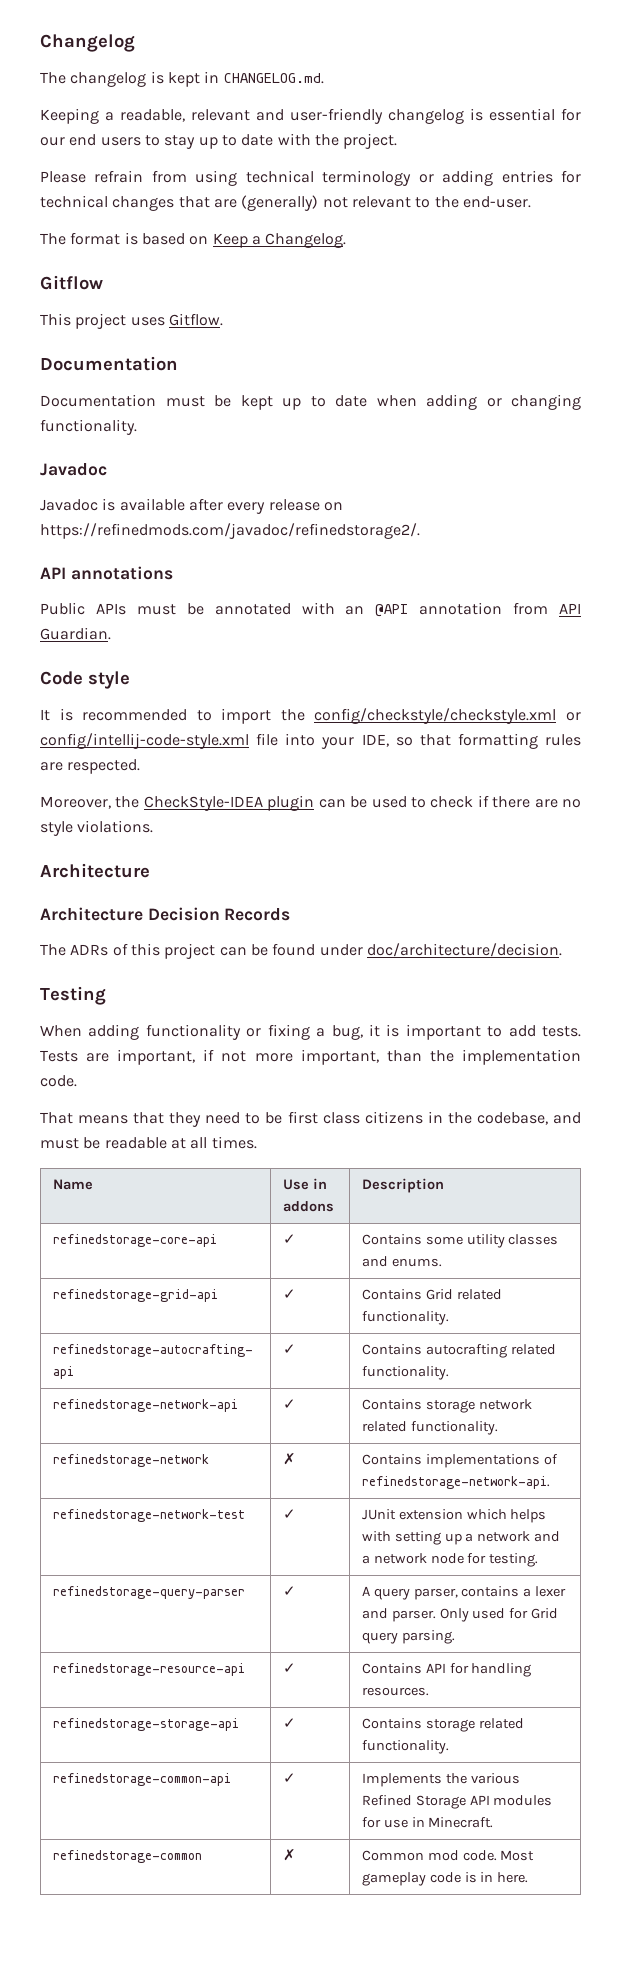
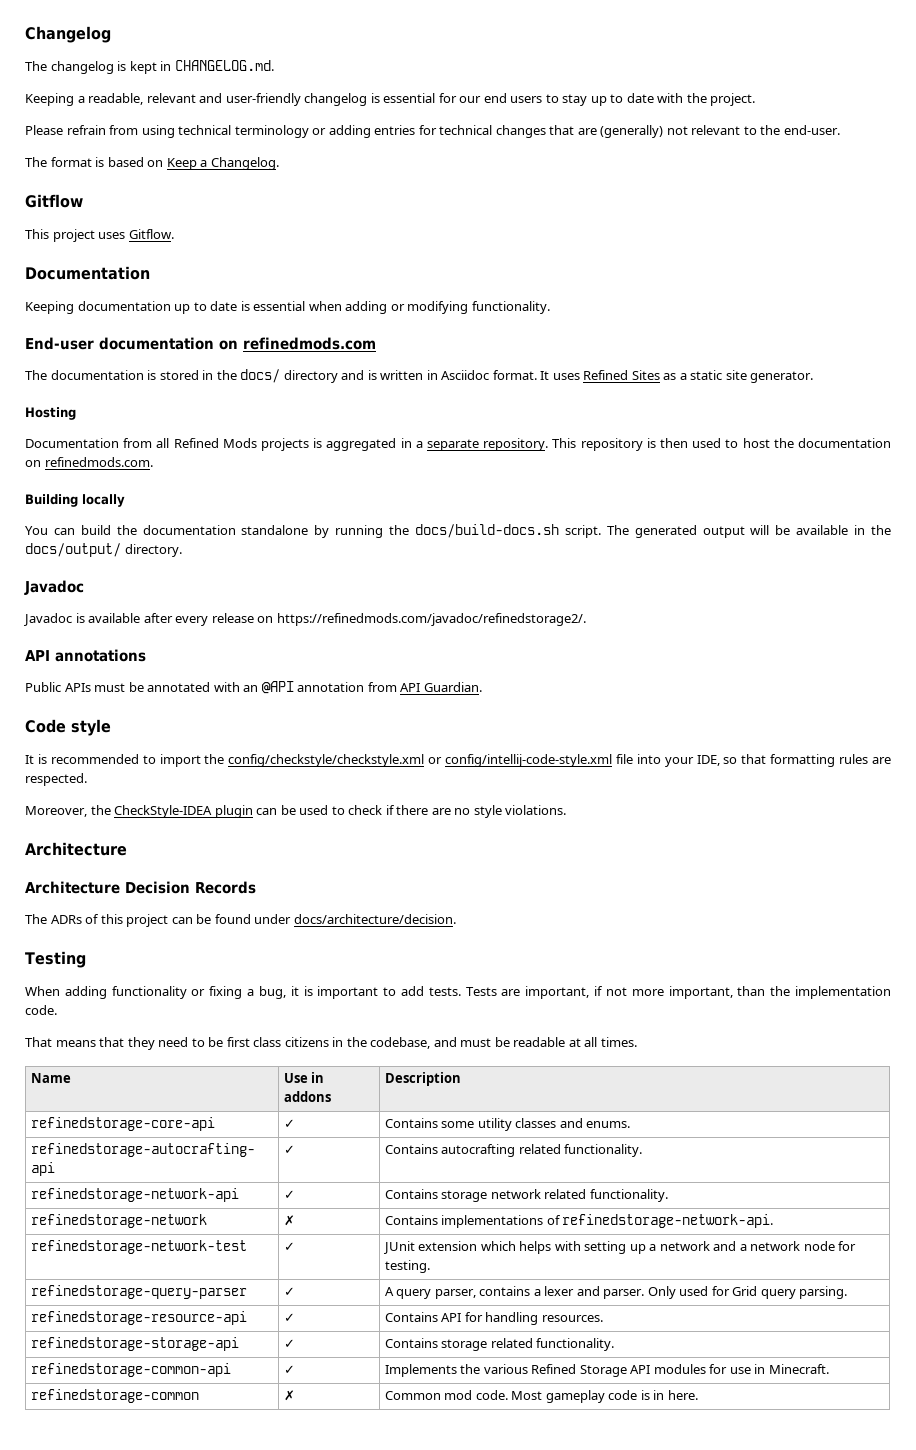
[40,394,367,410] Documentation must be kept up to date -> [25,301,306,314] Keeping documentation up to date is essential
[511,394,581,410] [40,419,137,435] changing functionality. -> [407,301,550,314] [25,337,376,350] [25,369,814,383] [25,407,76,420] [25,438,892,451] [25,457,153,467] [25,494,125,507] [25,524,892,538] [25,543,182,557] modifying functionality. // End-user documentation on refinedmods.com // The documentation is stored in the docs/ directory and is written in Asciidoc format. It uses Refined Sites as a static site generator. // Hosting // Documentation from all Refined Mods projects is aggregated in a separate repository. This repository is then used to host the documentation on refinedmods.com. // Building locally // You can build the documentation standalone by running the docs/build-docs.sh script. The generated output will be available in the docs/output/ directory.
[366,943,562,957] doc/architecture/decision. -> [293,914,456,924] docs/architecture/decision.
[52,1289,218,1302] [282,1289,296,1299] [361,1289,502,1300] [361,1311,449,1325] // refinedstorage-grid-api | ✓ | Contains Grid related functionality. -> (631, 1124) none

